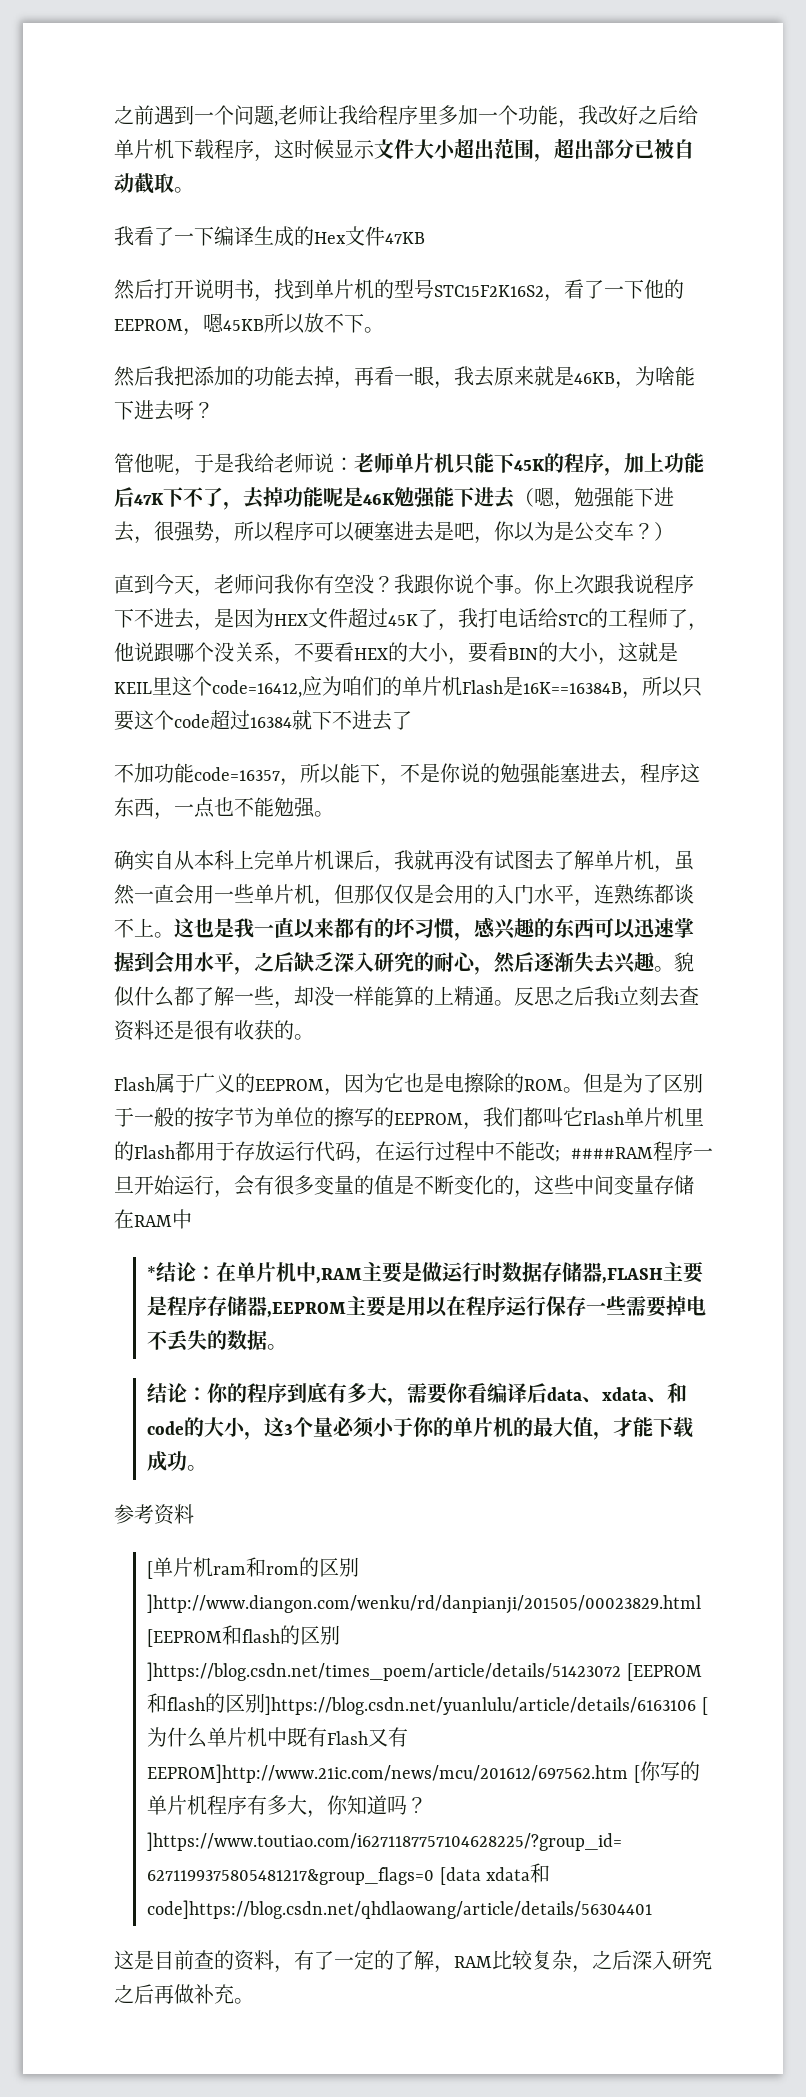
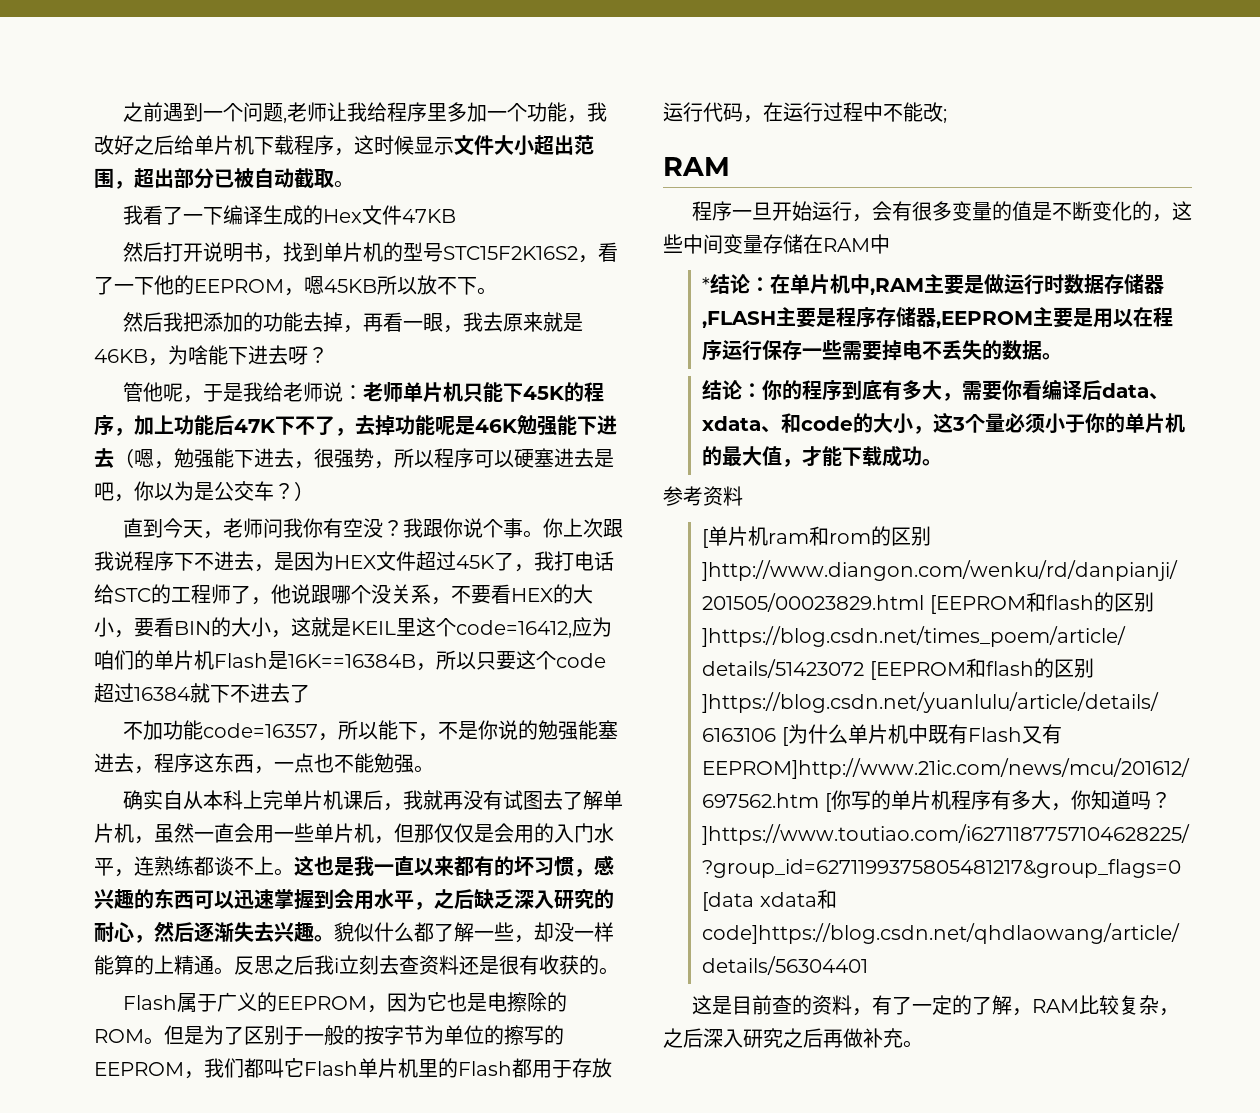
[571,1147,653,1159] ####RAM -> [663,157,730,176] // RAM //

